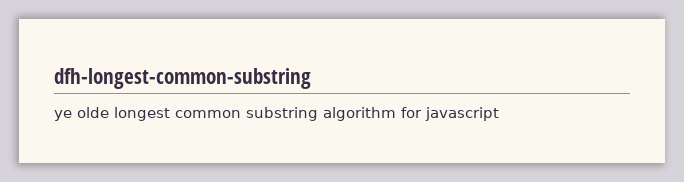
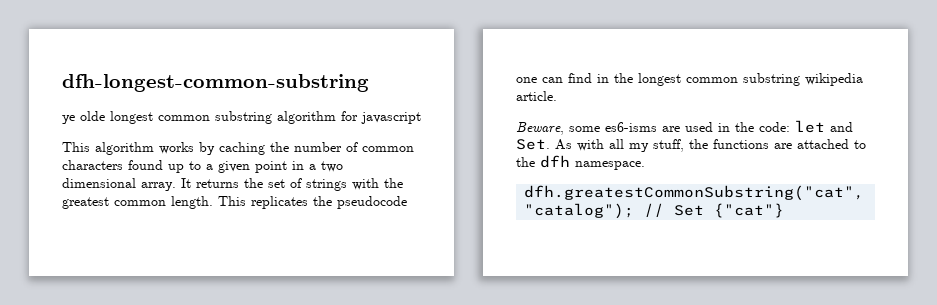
(499, 114) none -> [62,142,414,155] [62,160,343,173] [62,178,403,191] [62,196,407,209] [516,73,863,86] [516,91,557,101] [516,120,853,135] [516,139,866,152] [516,155,645,170] [524,185,865,201] [524,203,785,219] // This algorithm works by caching the number of common characters found up to a given point in a two dimensional array. It returns the set of strings with the greatest common length. This replicates the pseudocode one can find in the longest common substring wikipedia article. // Beware, some es6-isms are used in the code: let and Set. As with all my stuff, the functions are attached to the dfh namespace. // dfh.greatestCommonSubstring("cat", "catalog"); // Set {"cat"}

